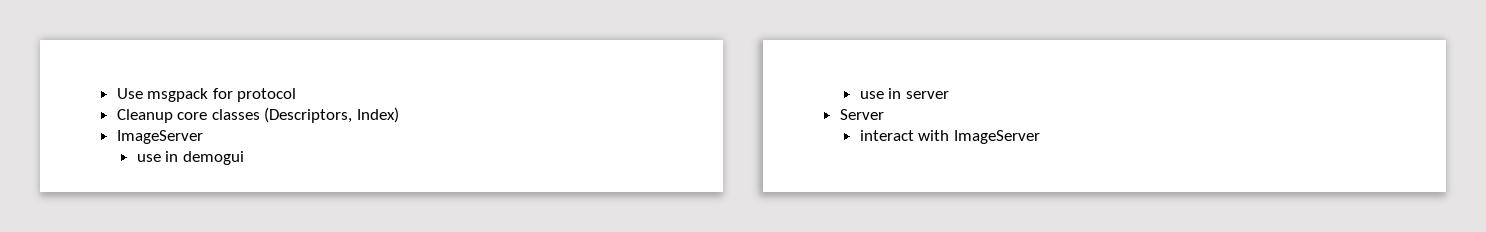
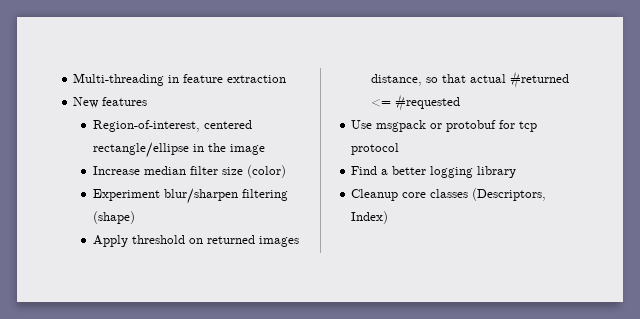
[116,88,297,102] Use msgpack for protocol -> [73,73,287,86] [73,97,148,108] [92,120,252,132] [92,142,265,158] [92,165,286,178] [92,188,288,204] [92,211,135,224] [92,235,299,247] [370,71,569,88] [370,94,460,111] [351,120,538,132] [351,143,400,155] [351,166,517,178] Multi-threading in feature extraction // New features // Region-of-interest, centered rectangle/ellipse in the image // Increase median filter size (color) // Experiment blur/sharpen filtering (shape) // Apply threshold on returned images distance, so that actual #returned <= #requested // Use msgpack or protobuf for tcp protocol // Find a better logging library
[116,130,203,144] [136,151,244,165] [859,88,949,99] [839,109,884,120] [859,130,1040,144] // ImageServer // use in demogui // use in server // Server // interact with ImageServer -> (389, 217) none

